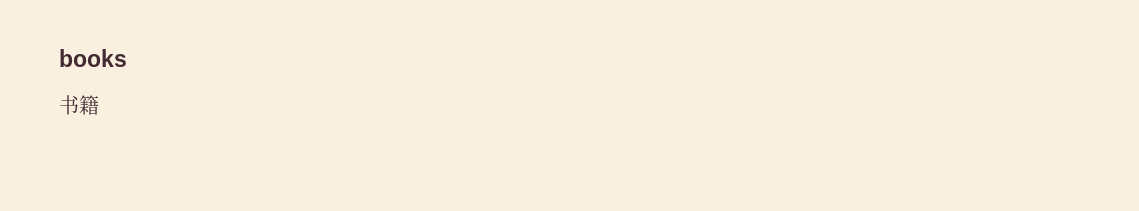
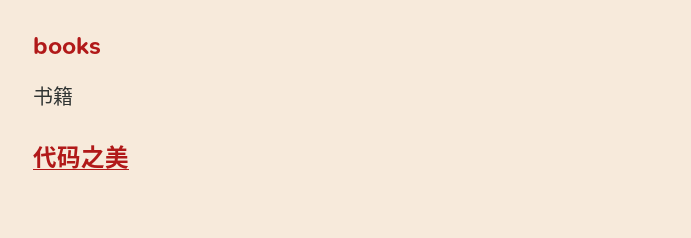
(99, 105) none -> [33,145,129,169] // 代码之美

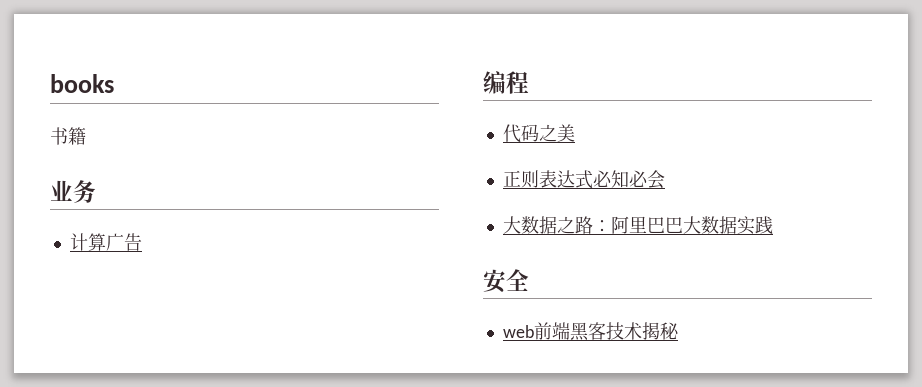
[33,145,129,169] 代码之美 -> [50,180,96,203] [69,233,142,251] [483,71,529,94] [502,124,575,143] [502,170,665,189] [502,216,773,235] [483,269,529,293] [502,322,679,341] 业务 // 计算广告 // 编程 // 代码之美 // 正则表达式必知必会 // 大数据之路：阿里巴巴大数据实践 // 安全 // web前端黑客技术揭秘

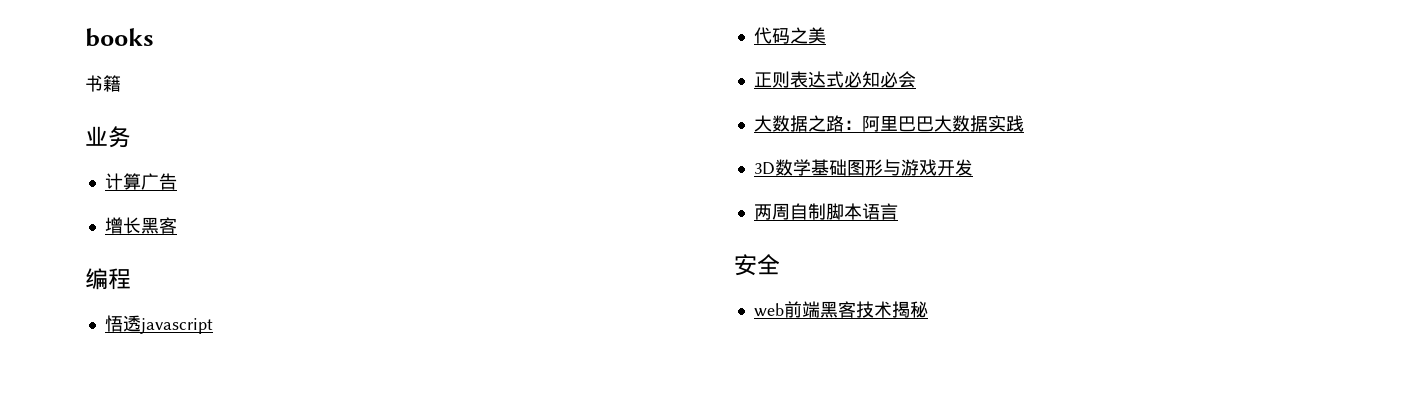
(142, 242) none -> [104,217,177,234] // 增长黑客
(529, 82) none -> [104,315,213,334] // 悟透javascript
(773, 225) none -> [753,159,973,176] [753,203,898,220] // 3D数学基础图形与游戏开发 // 两周自制脚本语言

